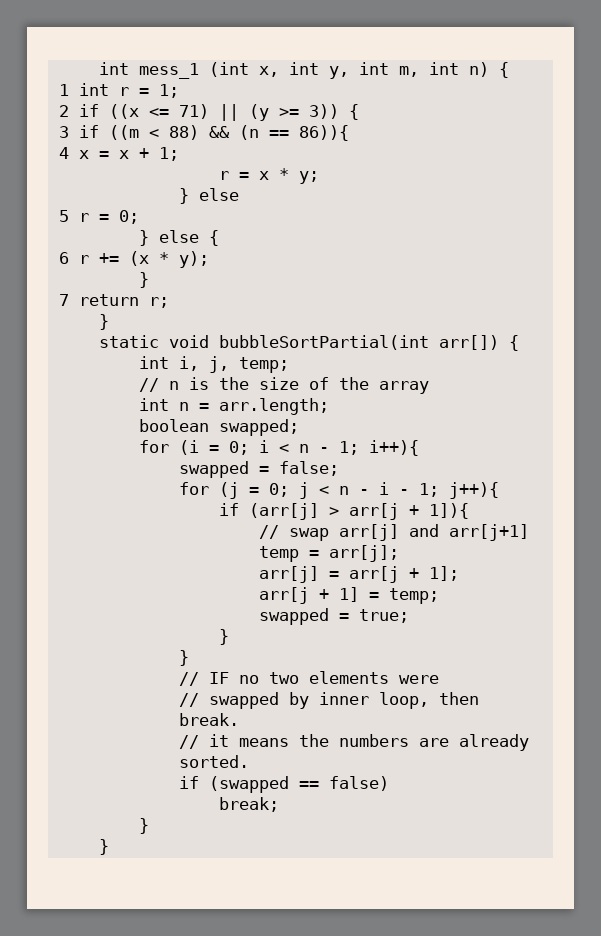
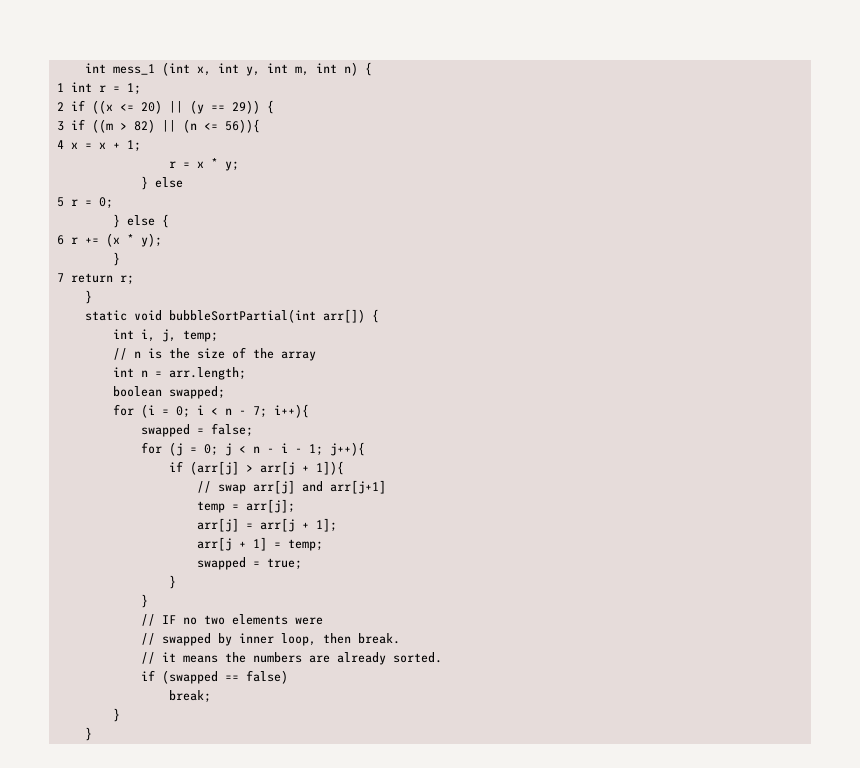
[178,104,209,119] 71) -> [140,100,162,114] 20)
[278,104,339,119] >= 3)) -> [210,100,260,114] == 29))
[148,125,349,141] < 88) && (n == 86)){ -> [119,119,260,133] > 82) || (n <= 56)){
[338,441,359,455] 1; -> [252,406,267,418] 7;

